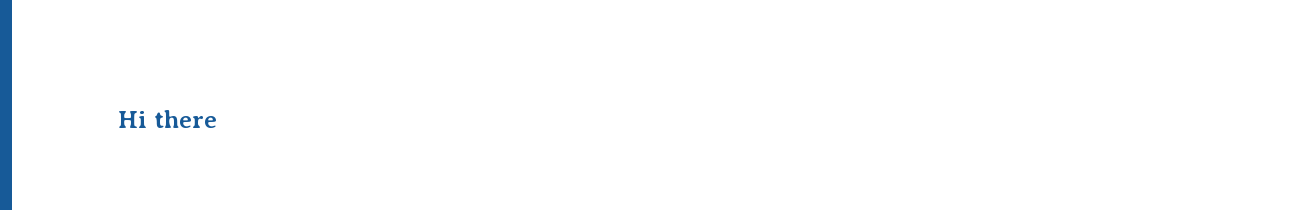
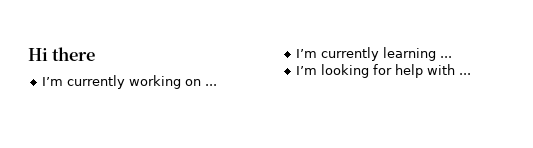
(217, 119) none -> [42,75,218,89] [296,47,453,61] [296,64,472,78] // I’m currently working on ... // I’m currently learning ... // I’m looking for help with ...

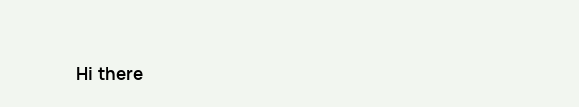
[42,75,218,89] [296,47,453,61] [296,64,472,78] // I’m currently working on ... // I’m currently learning ... // I’m looking for help with ... -> (143, 73) none

